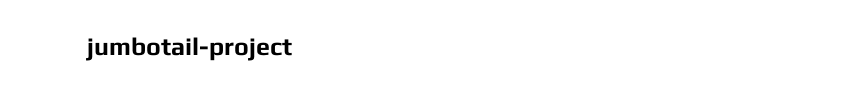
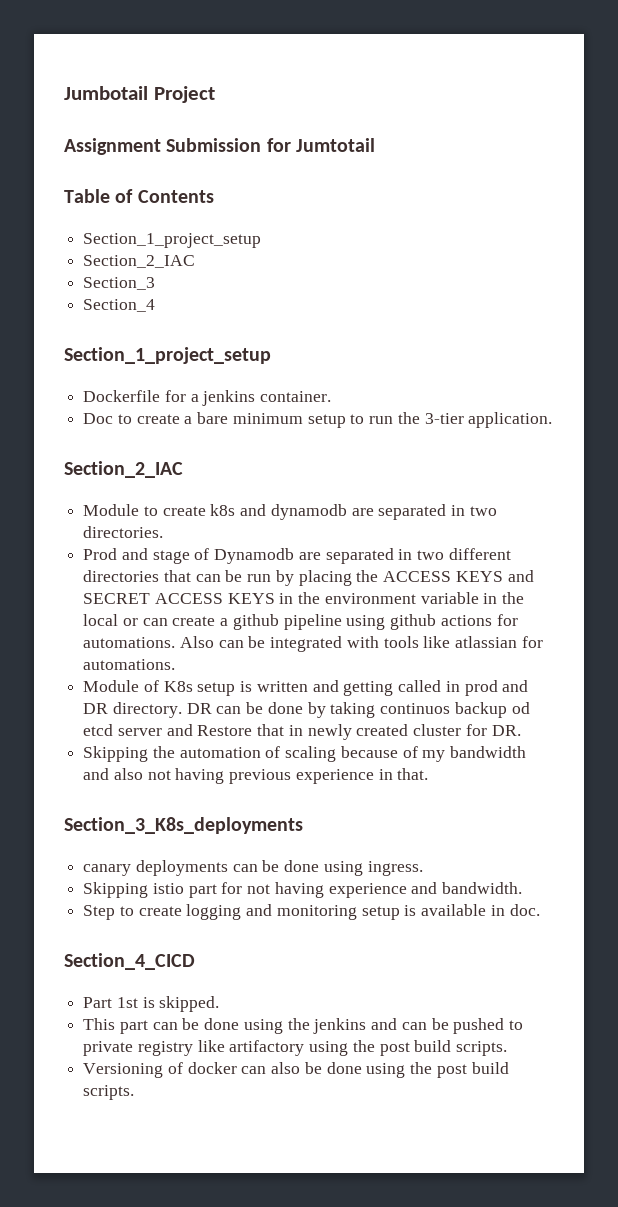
[86,37,292,61] jumbotail-project -> [64,86,215,103] [64,138,375,155] [64,189,214,203] [83,233,262,248] [83,255,196,268] [83,277,156,290] [83,299,156,312] [64,347,271,364] [83,390,332,406] [83,412,553,428] [64,461,183,478] [83,504,497,520] [83,526,164,538] [83,548,511,564] [83,570,534,586] [83,592,525,604] [83,614,518,630] [83,636,543,652] [83,659,176,670] [83,680,529,696] [83,702,530,718] [83,724,521,740] [83,746,527,762] [83,768,429,784] [64,817,303,834] [83,860,423,876] [83,882,523,898] [83,904,540,920] [64,953,195,970] [83,996,220,1012] [83,1018,523,1034] [83,1040,508,1056] [83,1062,509,1078] [83,1085,135,1100] Jumbotail Project // Assignment Submission for Jumtotail // Table of Contents // Section_1_project_setup // Section_2_IAC // Section_3 // Section_4 // Section_1_project_setup // Dockerfile for a jenkins container. // Doc to create a bare minimum setup to run the 3-tier application. // Section_2_IAC // Module to create k8s and dynamodb are separated in two directories. // Prod and stage of Dynamodb are separated in two different directories that can be run by placing the ACCESS KEYS and SECRET ACCESS KEYS in the environment variable in the local or can create a github pipeline using github actions for automations. Also can be integrated with tools like atlassian for automations. // Module of K8s setup is written and getting called in prod and DR directory. DR can be done by taking continuos backup od etcd server and Restore that in newly created cluster for DR. // Skipping the automation of scaling because of my bandwidth and also not having previous experience in that. // Section_3_K8s_deployments // canary deployments can be done using ingress. // Skipping istio part for not having experience and bandwidth. // Step to create logging and monitoring setup is available in doc. // Section_4_CICD // Part 1st is skipped. // This part can be done using the jenkins and can be pushed to private registry like artifactory using the post build scripts. // Versioning of docker can also be done using the post build scripts.

